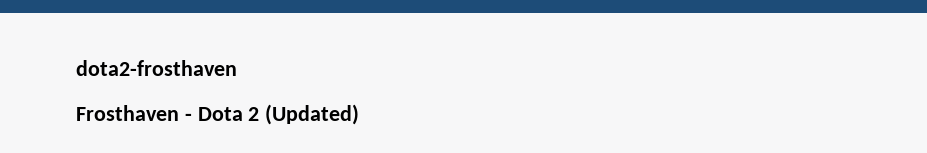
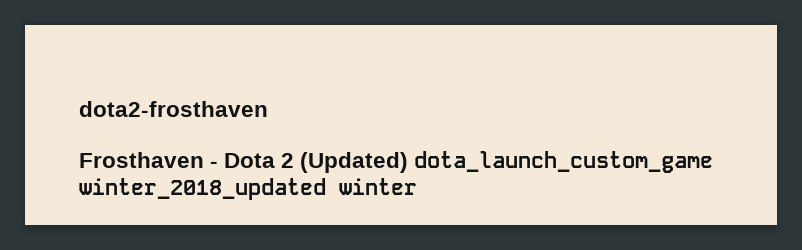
(360, 114) none -> [414,151,714,173] [79,178,417,200] dota_launch_custom_game winter_2018_updated winter

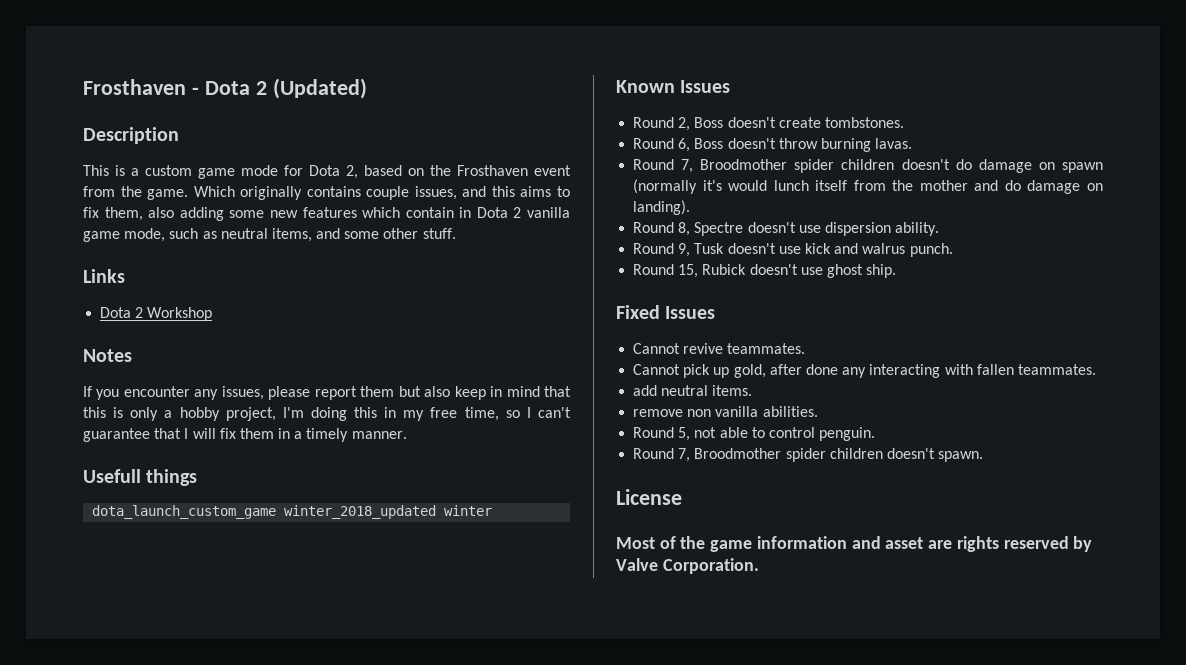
[79,101,268,117] dota2-frosthaven // -> (83, 87) none
[414,151,714,173] [79,178,417,200] dota_launch_custom_game winter_2018_updated winter -> [83,127,179,144] [83,165,571,179] [83,186,570,200] [83,207,570,221] [83,228,456,242] [83,269,125,283] [100,307,213,321] [83,349,132,362] [83,386,571,400] [83,407,571,421] [83,428,407,442] [83,469,198,486] [92,505,493,519] [616,80,731,93] [633,117,904,131] [633,138,913,152] [633,159,1103,173] [633,179,1103,194] [633,200,691,215] [633,222,940,236] [633,243,953,257] [633,264,897,278] [616,305,716,319] [633,343,806,354] [633,364,1096,378] [633,385,753,396] [633,406,818,417] [633,427,876,441] [633,448,984,462] [616,489,682,505] [616,536,1093,552] [616,558,759,574] // Description // This is a custom game mode for Dota 2, based on the Frosthaven event from the game. Which originally contains couple issues, and this aims to fix them, also adding some new features which contain in Dota 2 vanilla game mode, such as neutral items, and some other stuff. // Links // Dota 2 Workshop // Notes // If you encounter any issues, please report them but also keep in mind that this is only a hobby project, I'm doing this in my free time, so I can't guarantee that I will fix them in a timely manner. // Usefull things // dota_launch_custom_game winter_2018_updated winter // Known Issues // Round 2, Boss doesn't create tombstones. // Round 6, Boss doesn't throw burning lavas. // Round 7, Broodmother spider children doesn't do damage on spawn (normally it's would lunch itself from the mother and do damage on landing). // Round 8, Spectre doesn't use dispersion ability. // Round 9, Tusk doesn't use kick and walrus punch. // Round 15, Rubick doesn't use ghost ship. // Fixed Issues // Cannot revive teammates. // Cannot pick up gold, after done any interacting with fallen teammates. // add neutral items. // remove non vanilla abilities. // Round 5, not able to control penguin. // Round 7, Broodmother spider children doesn't spawn. // License // Most of the game information and asset are rights reserved by Valve Corporation.

